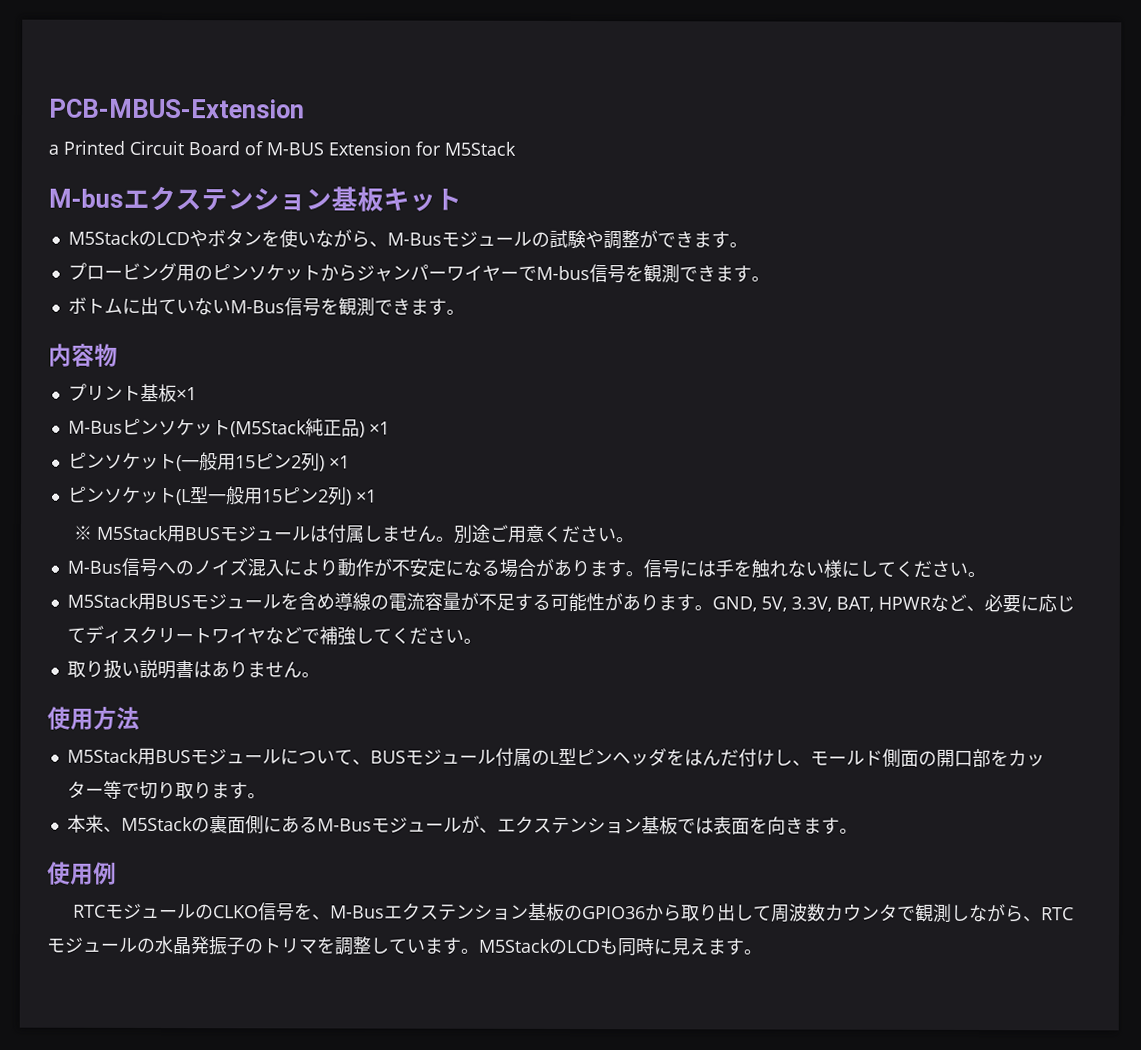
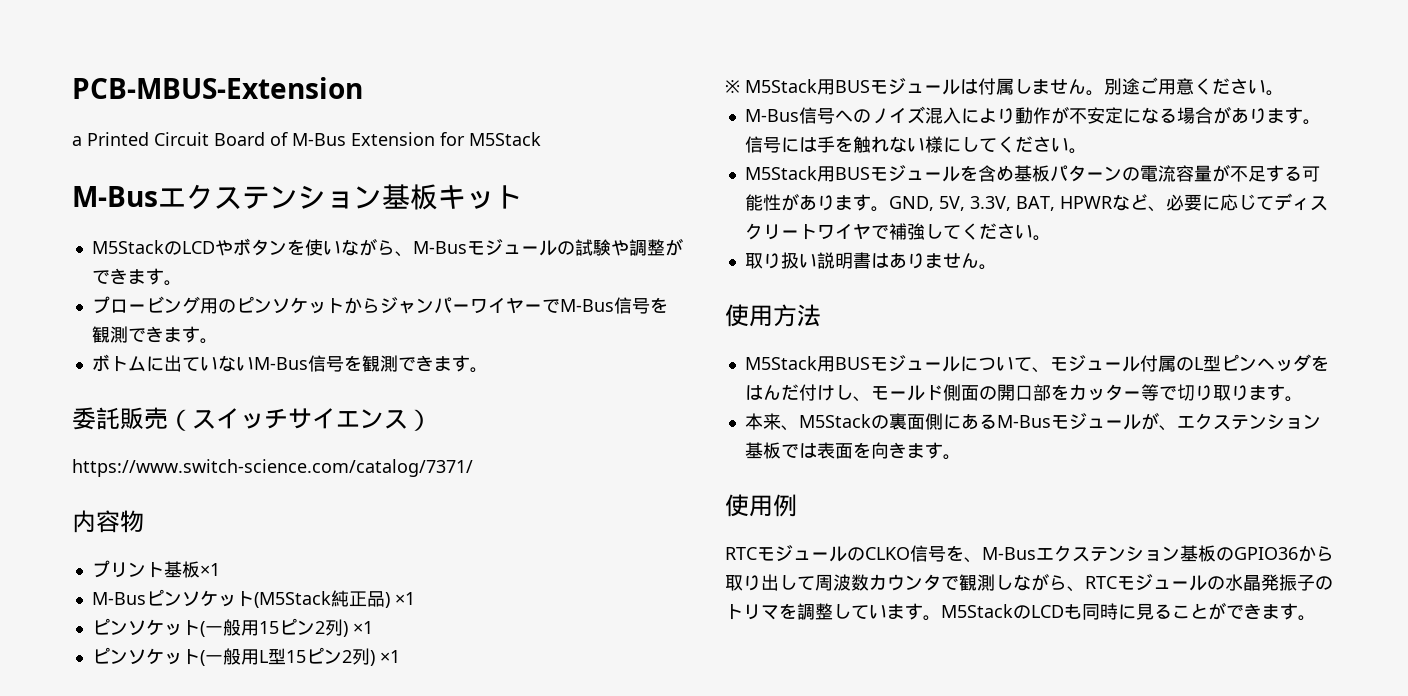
[266,142,324,156] M-BUS -> [292,133,346,146] M-Bus
[48,188,124,208] M-bus -> [72,186,158,207] M-Bus
[535,265,590,281] M-bus -> [559,299,614,312] M-Bus
(465, 312) none -> [72,407,432,431] [72,459,473,477] // 委託販売（スイッチサイエンス） // https://www.switch-science.com/catalog/7371/
[175,486,263,506] (L型一般用 -> [199,648,286,666] (一般用L型
[333,592,371,611] 導線 -> [1013,165,1122,182] 基板パターン
[264,626,302,645] など -> (871, 231) none
[369,750,406,764] BUS -> (1050, 370) none
[689,938,708,956] え -> [1154,602,1262,620] ることができ

